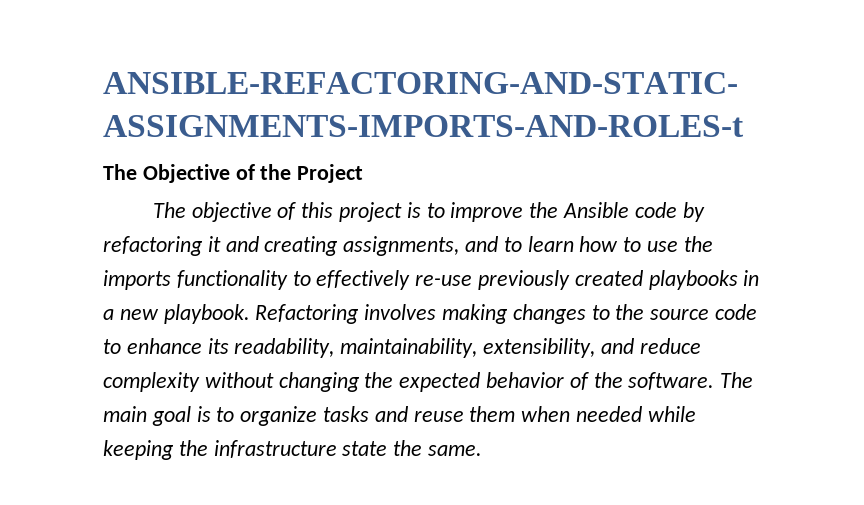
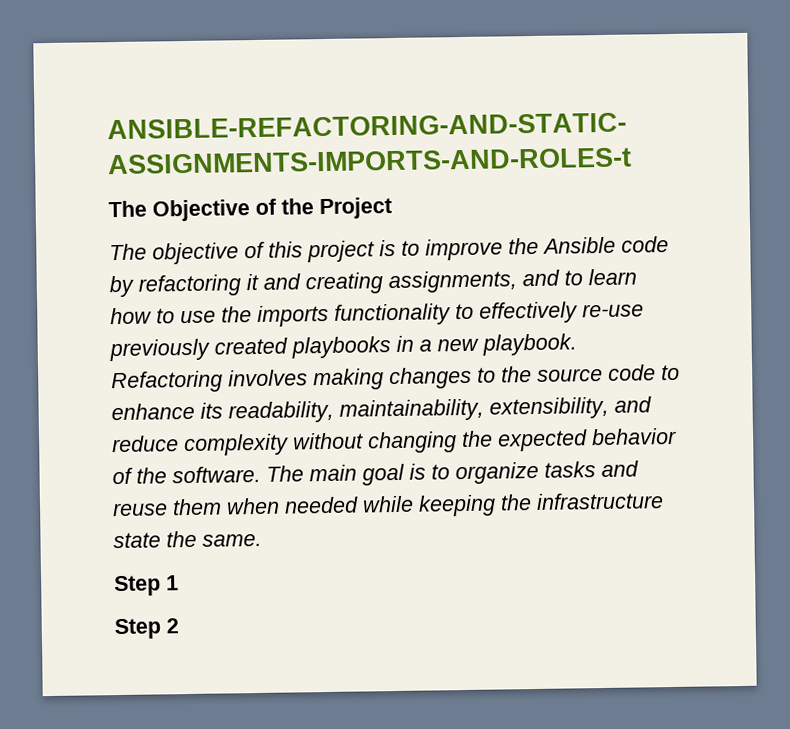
(483, 450) none -> [114,575,179,597] [114,618,179,640] // Step 1 // Step 2

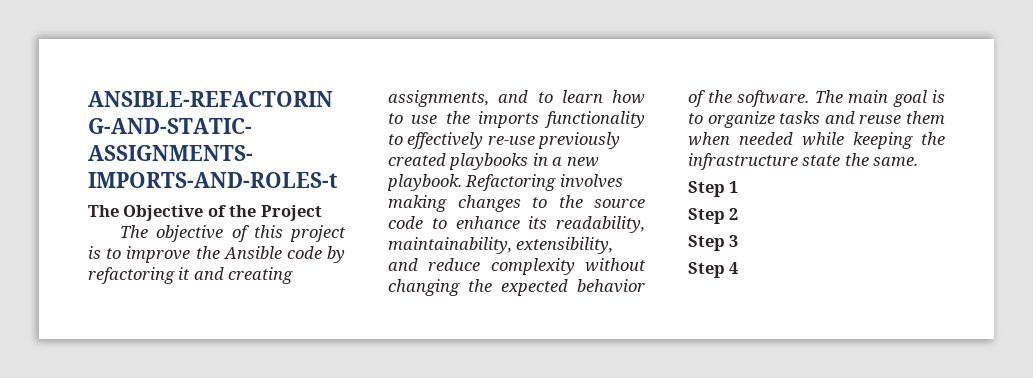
(179, 626) none -> [688,235,739,251] [688,262,739,278] // Step 3 // Step 4

